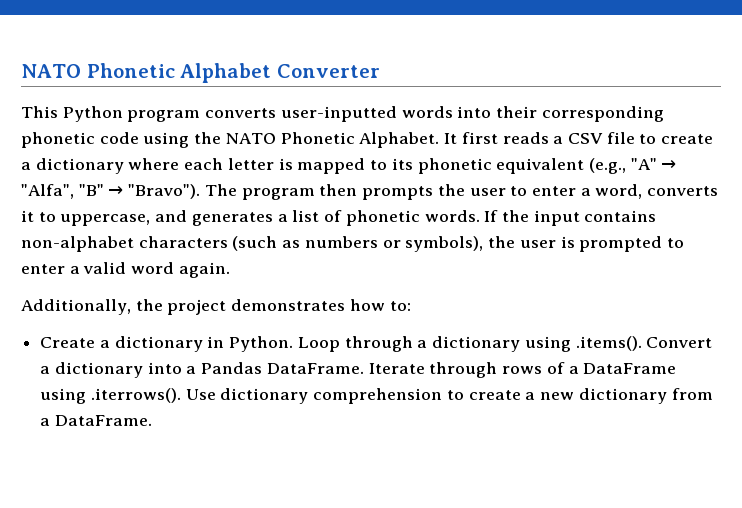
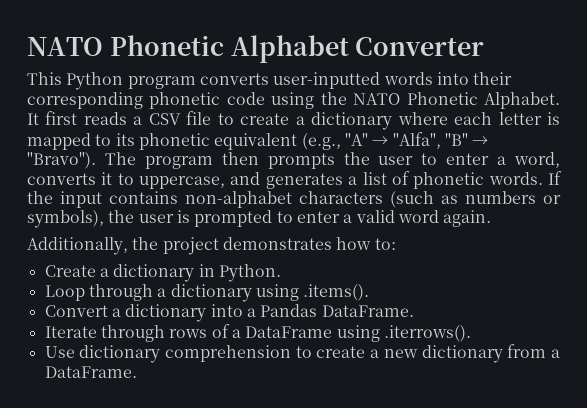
(294, 344) none -> (281, 273) //
(642, 343) none -> (370, 292) //
(364, 368) none -> (414, 311) //
(181, 395) none -> (471, 333) //

